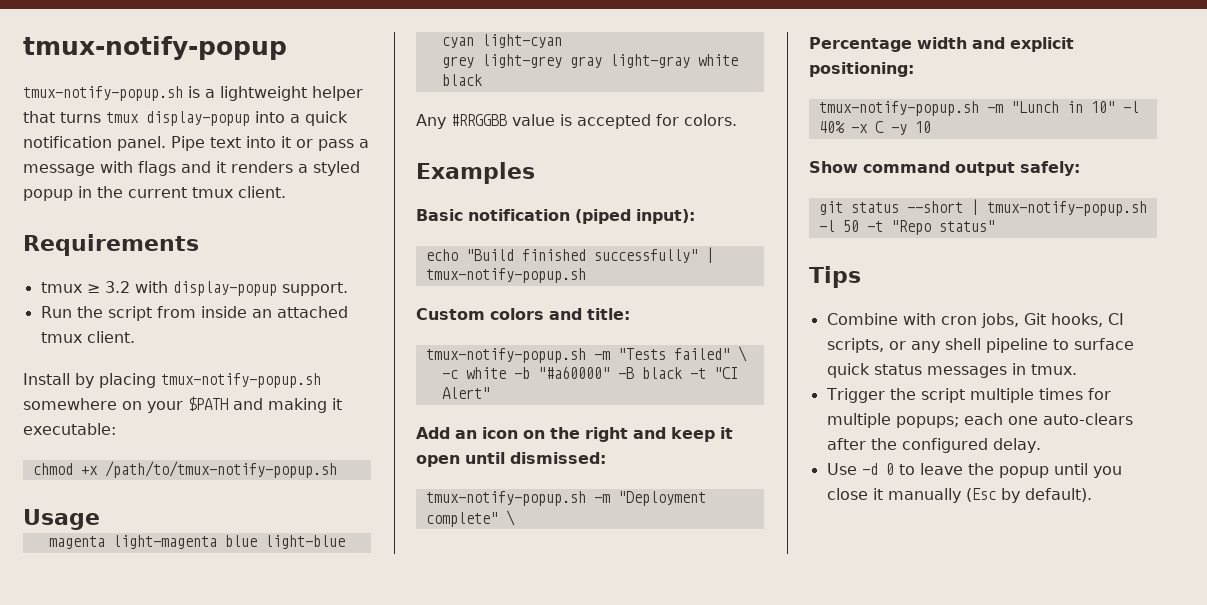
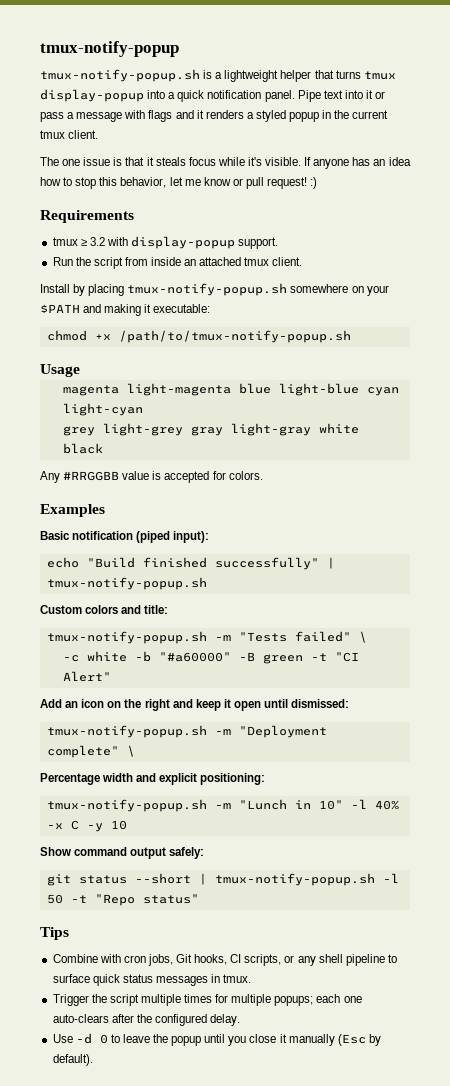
(286, 192) none -> [40,157,411,169] [40,177,318,189] // The one issue is that it steals focus while it's visible. If anyone has an idea how to stop this behavior, let me know or pull request! :)
[641,367,682,379] black -> [262,654,303,664] green

